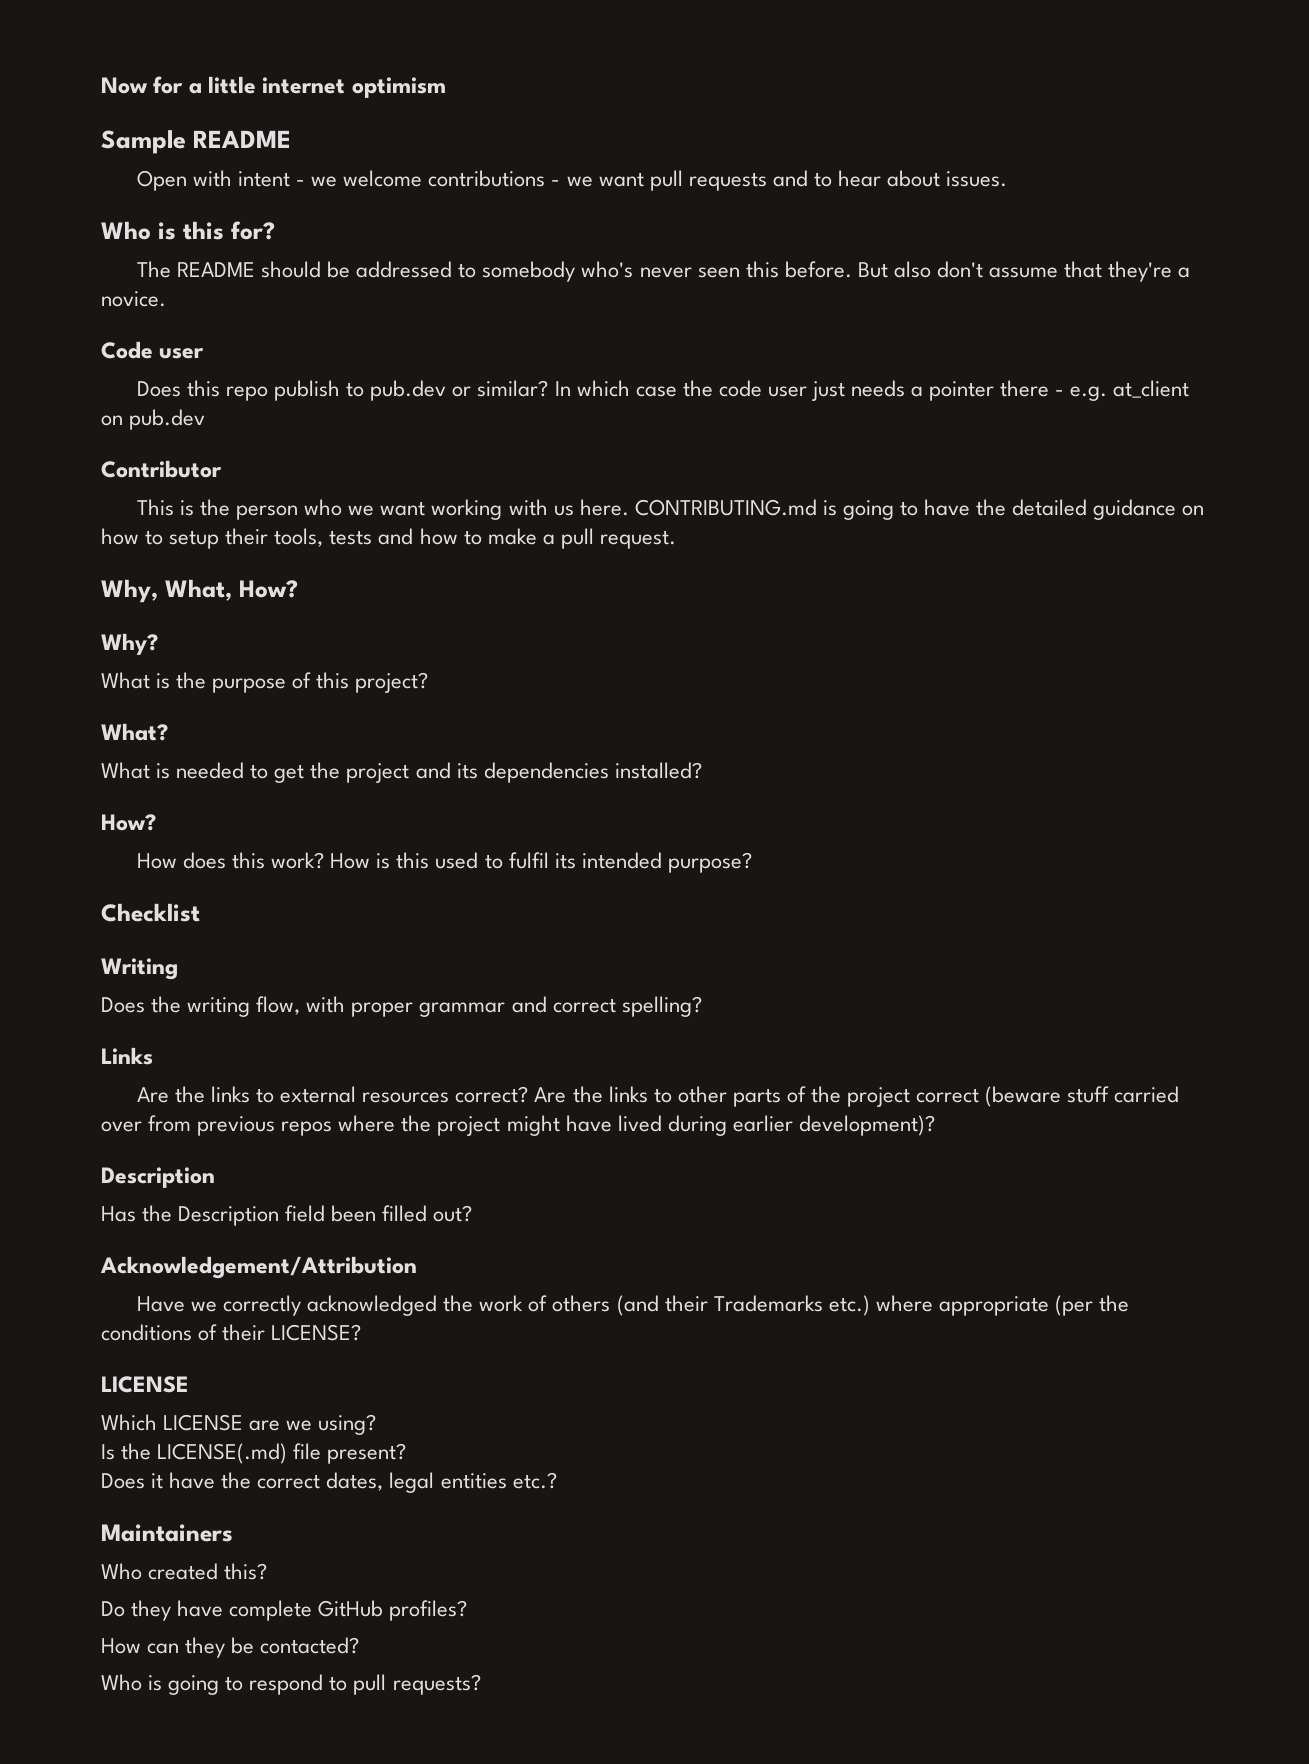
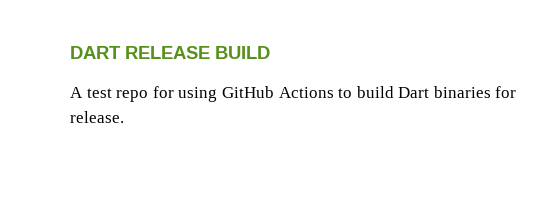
[101,76,446,98] [101,130,292,154] [136,170,1008,191] [101,221,275,240] [136,261,1191,282] [101,291,166,307] [101,341,205,359] [136,380,1190,401] [101,409,206,430] [101,460,222,478] [136,499,1205,520] [101,528,676,549] [101,579,298,603] [101,633,158,655] [101,672,429,693] [101,723,168,741] [101,762,702,783] [101,814,156,831] [136,852,752,873] [101,903,200,922] [101,958,178,980] [101,996,702,1017] [101,1047,153,1065] [136,1086,1180,1107] [101,1115,935,1136] [101,1167,215,1188] [101,1205,473,1226] [100,1256,417,1279] [136,1295,1130,1316] [101,1324,362,1341] [101,1376,189,1393] [101,1414,377,1435] [101,1443,407,1464] [101,1472,557,1493] [101,1524,233,1542] [101,1563,268,1580] [101,1600,468,1621] [101,1637,360,1658] [101,1674,481,1695] Now for a little internet optimism // Sample README // Open with intent - we welcome contributions - we want pull requests and to hear about issues. // Who is this for? // The README should be addressed to somebody who's never seen this before. But also don't assume that they're a novice. // Code user // Does this repo publish to pub.dev or similar? In which case the code user just needs a pointer there - e.g. at_client on pub.dev // Contributor // This is the person who we want working with us here. CONTRIBUTING.md is going to have the detailed guidance on how to setup their tools, tests and how to make a pull request. // Why, What, How? // Why? // What is the purpose of this project? // What? // What is needed to get the project and its dependencies installed? // How? // How does this work? How is this used to fulfil its intended purpose? // Checklist // Writing // Does the writing flow, with proper grammar and correct spelling? // Links // Are the links to external resources correct? Are the links to other parts of the project correct (beware stuff carried over from previous repos where the project might have lived during earlier development)? // Description // Has the Description field been filled out? // Acknowledgement/Attribution // Have we correctly acknowledged the work of others (and their Trademarks etc.) where appropriate (per the conditions of their LICENSE? // LICENSE // Which LICENSE are we using? // Is the LICENSE(.md) file present? // Does it have the correct dates, legal entities etc.? // Maintainers // Who created this? // Do they have complete GitHub profiles? // How can they be contacted? // Who is going to respond to pull requests? -> [70,46,270,59] [70,86,517,102] [70,111,124,123] DART RELEASE BUILD // A test repo for using GitHub Actions to build Dart binaries for release.

